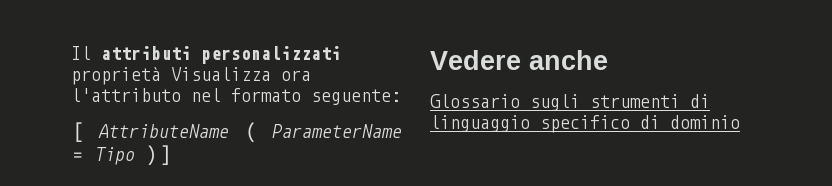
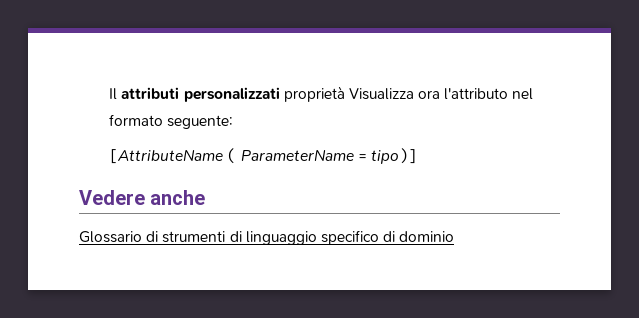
[70,122,230,142] [ AttributeName -> [109,149,224,164] [AttributeName
[94,145,173,166] Tipo )] -> [370,148,417,164] tipo)]
[530,94,580,111] sugli -> [146,231,159,242] di

